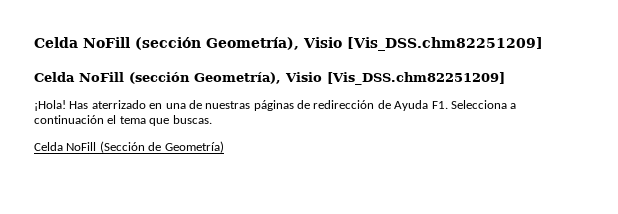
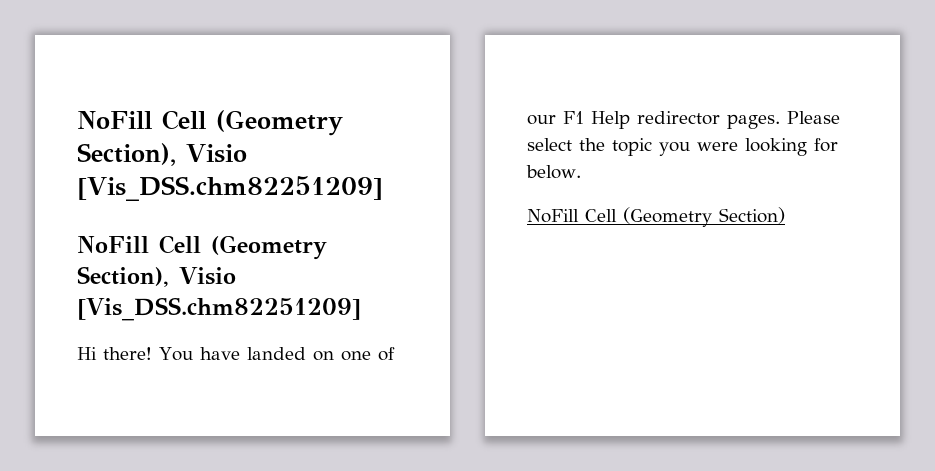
[34,37,543,51] [34,72,505,85] [34,100,517,111] [34,115,212,126] [34,141,224,153] Celda NoFill (sección Geometría), Visio [Vis_DSS.chm82251209] // Celda NoFill (sección Geometría), Visio [Vis_DSS.chm82251209] // ¡Hola! Has aterrizado en una de nuestras páginas de redirección de Ayuda F1. Selecciona a continuación el tema que buscas. // Celda NoFill (Sección de Geometría) -> [77,110,343,136] [77,143,247,166] [77,176,383,201] [77,235,327,260] [77,266,236,287] [77,297,361,321] [77,347,395,361] [527,111,840,129] [527,138,838,156] [526,165,581,179] [527,207,785,227] NoFill Cell (Geometry Section), Visio [Vis_DSS.chm82251209] // NoFill Cell (Geometry Section), Visio [Vis_DSS.chm82251209] // Hi there! You have landed on one of our F1 Help redirector pages. Please select the topic you were looking for below. // NoFill Cell (Geometry Section)

